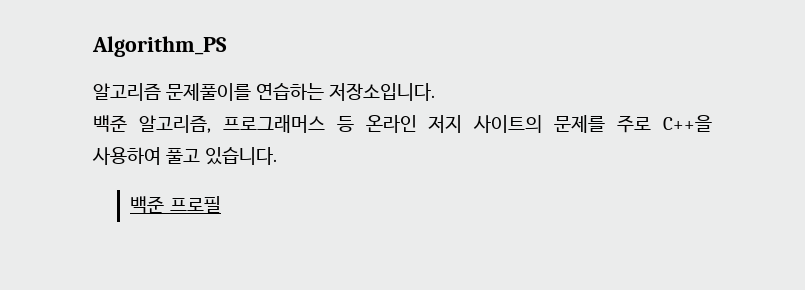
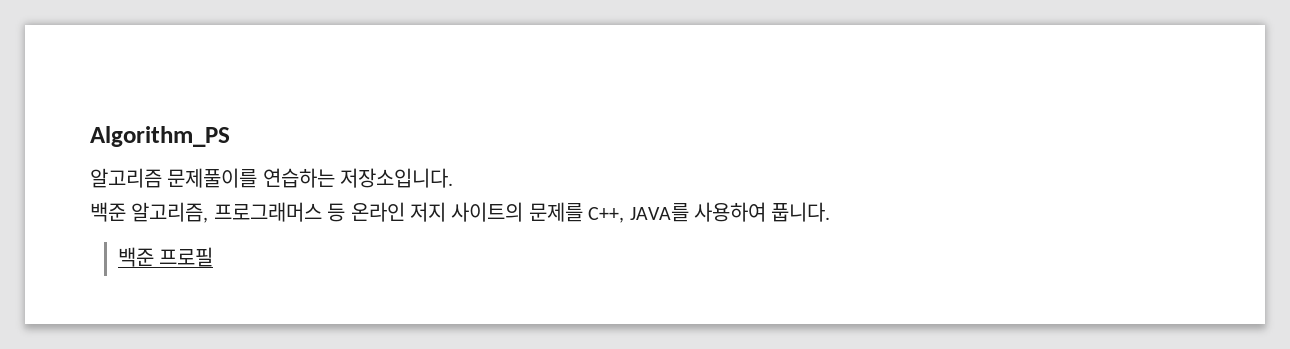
[617,115,713,133] [92,147,278,165] 주로 C++을 사용하여 풀고 있습니다. -> [588,202,831,223] C++, JAVA를 사용하여 풉니다.

